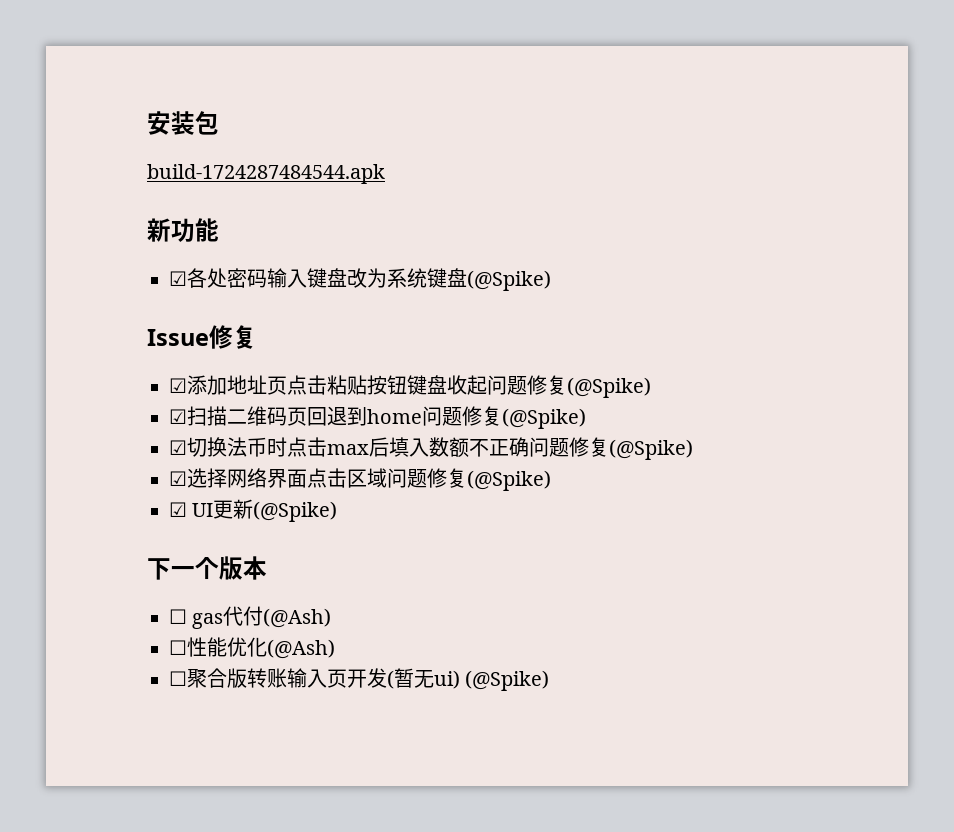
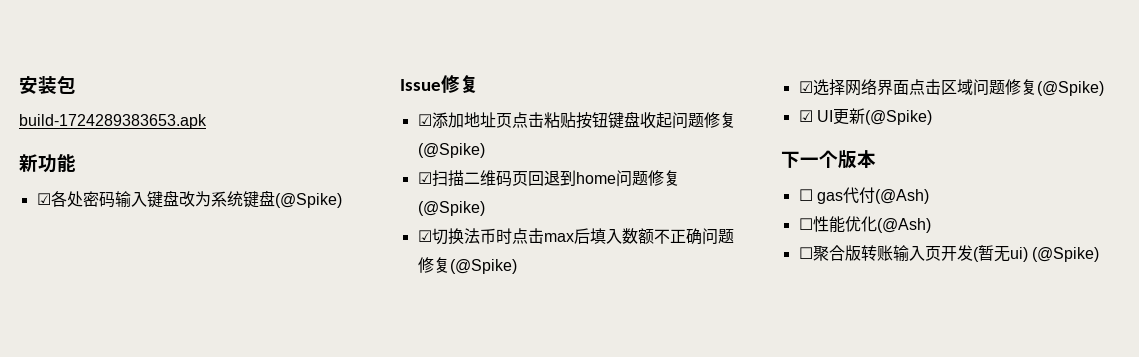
[147,164,385,184] build-1724287484544.apk -> [19,114,207,129] build-1724289383653.apk

